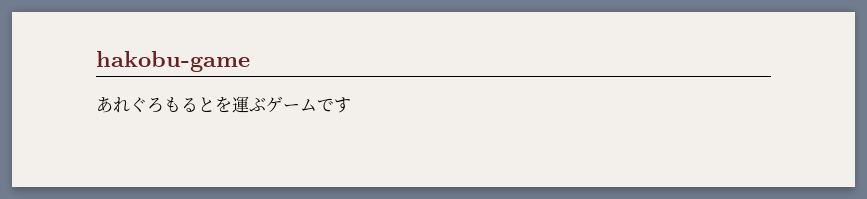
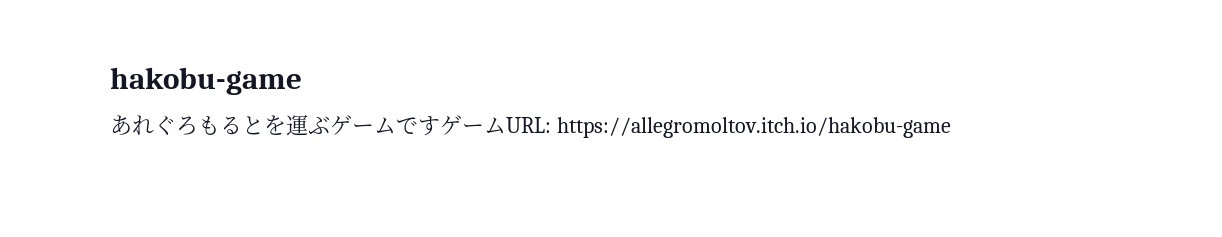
(351, 105) none -> [440,115,951,138] ゲームURL: https://allegromoltov.itch.io/hakobu-game

